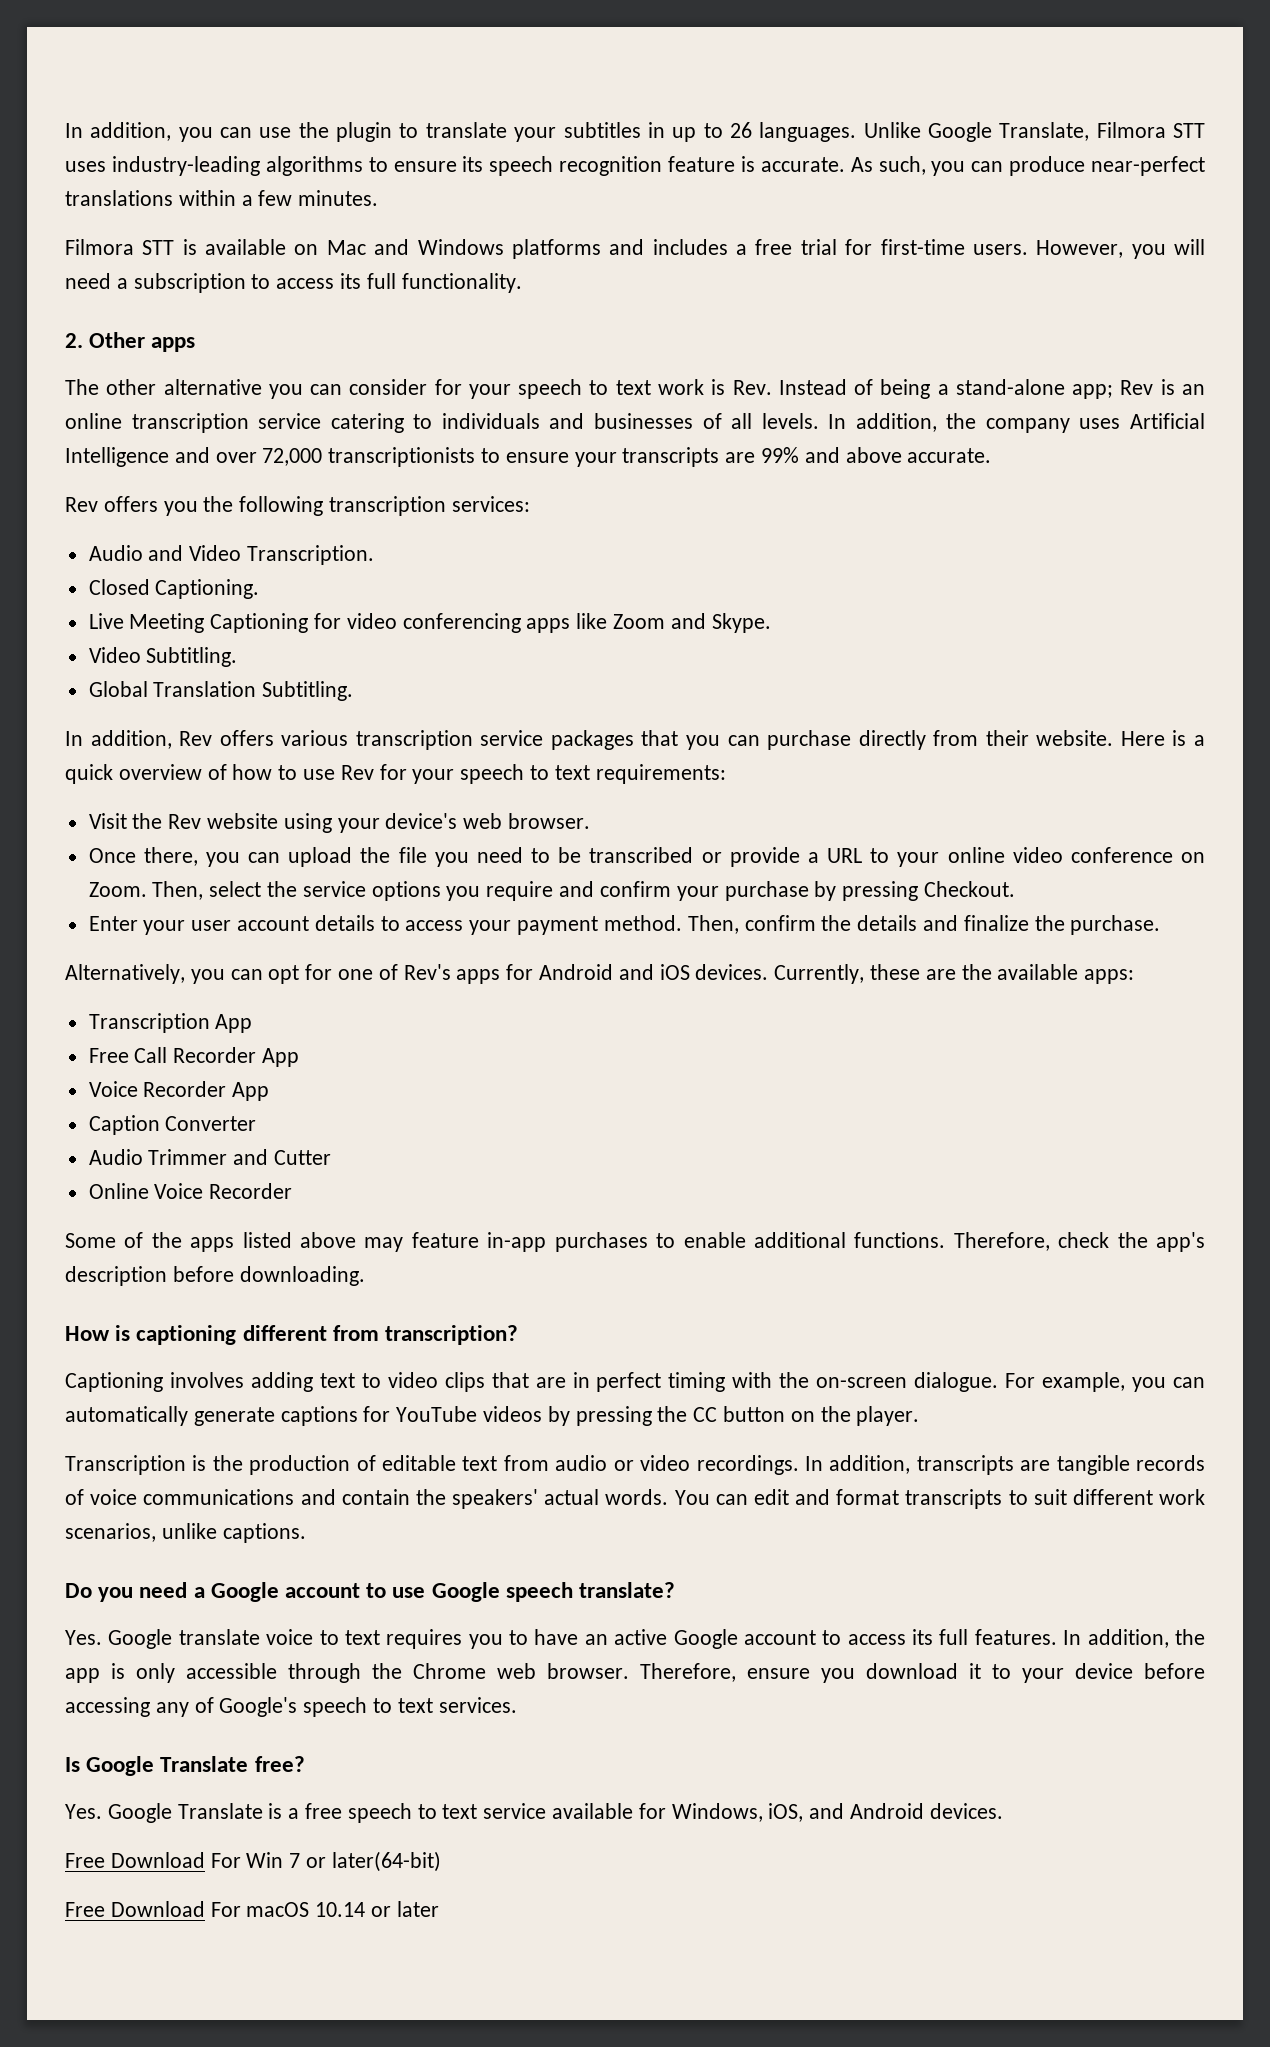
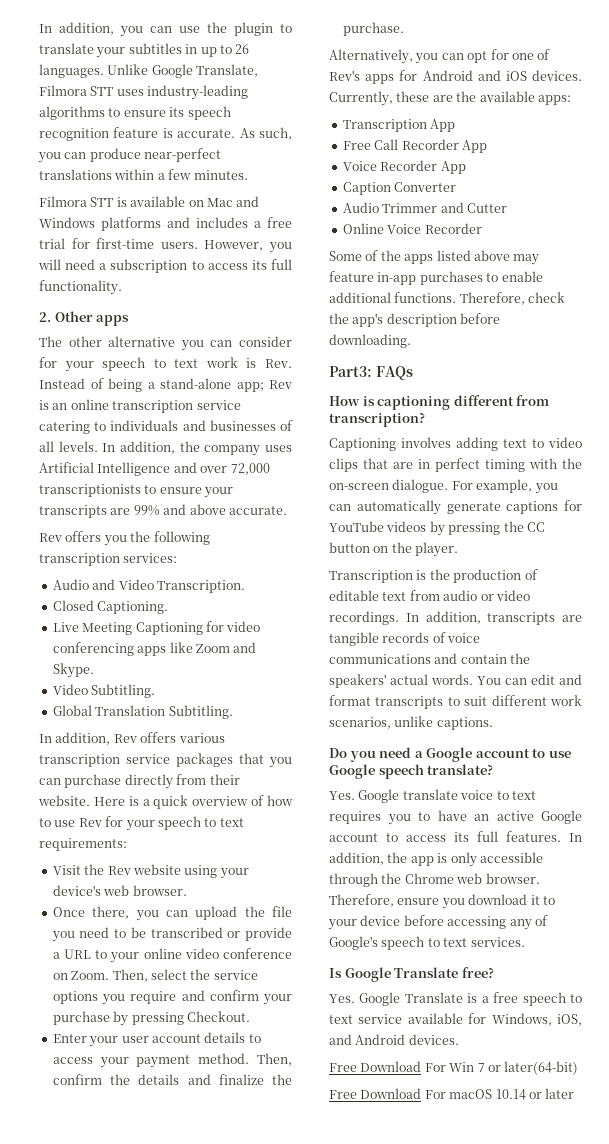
(365, 1276) none -> [329,366,413,380] // Part3: FAQs

